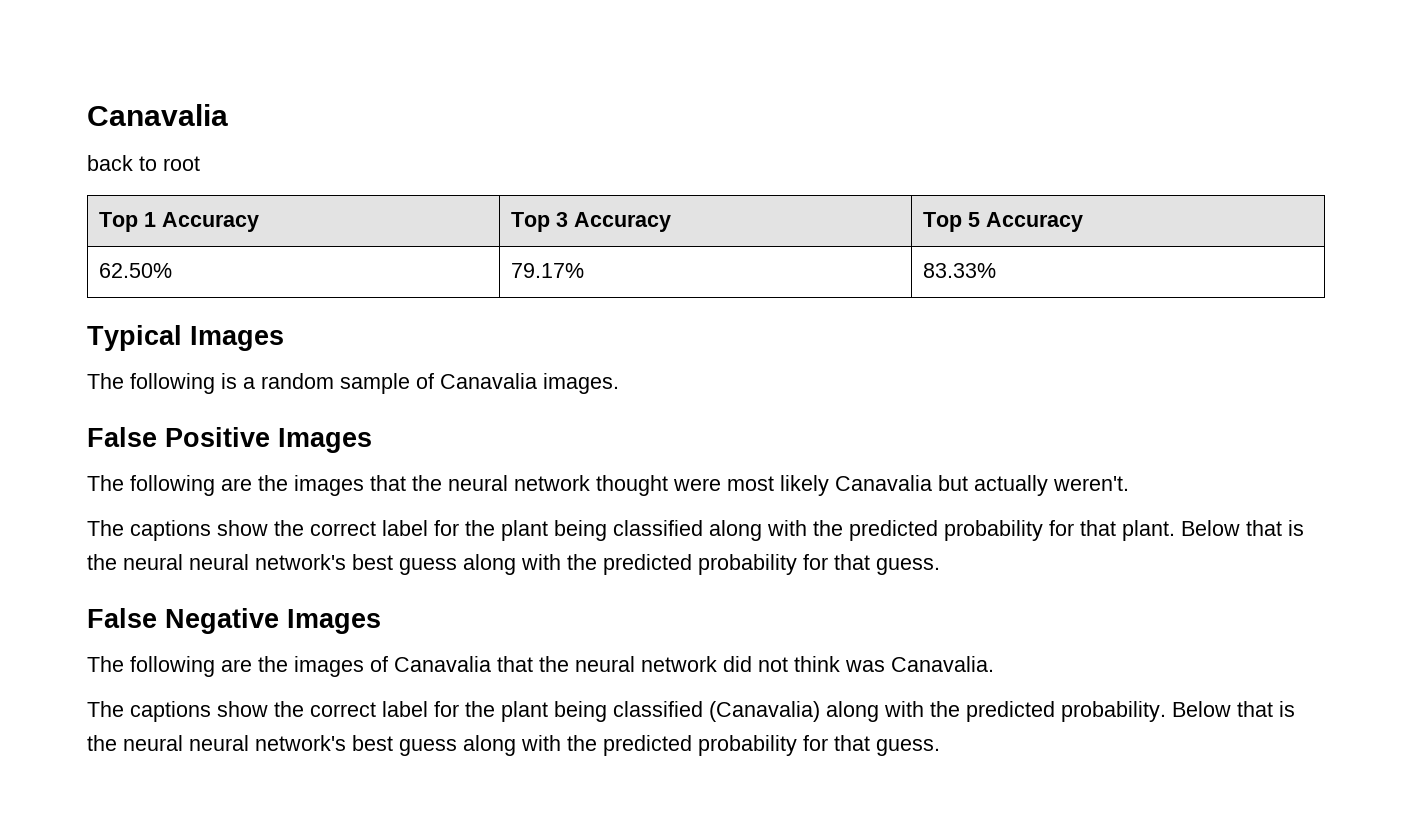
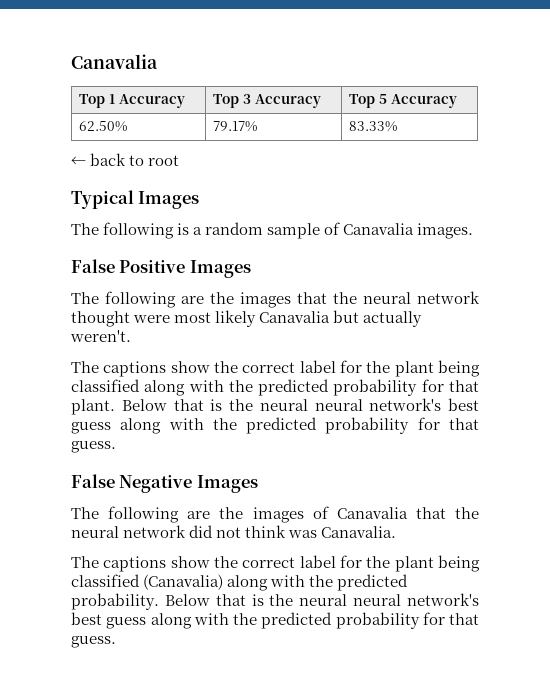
[87,104,228,126] [87,155,200,171] Canavalia // back to root -> [71,54,158,69] Canavalia
(996, 270) none -> [71,153,180,166] // ← back to root

